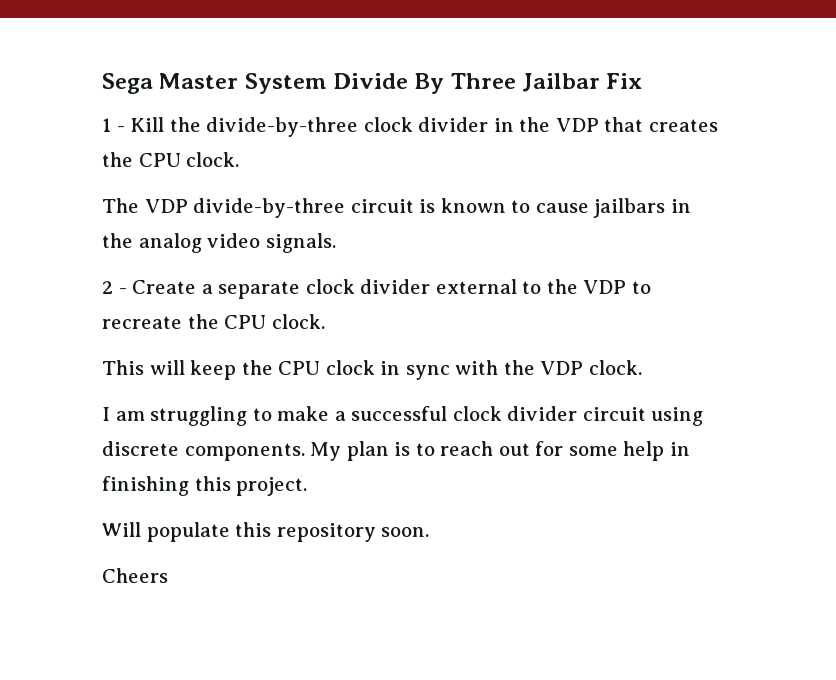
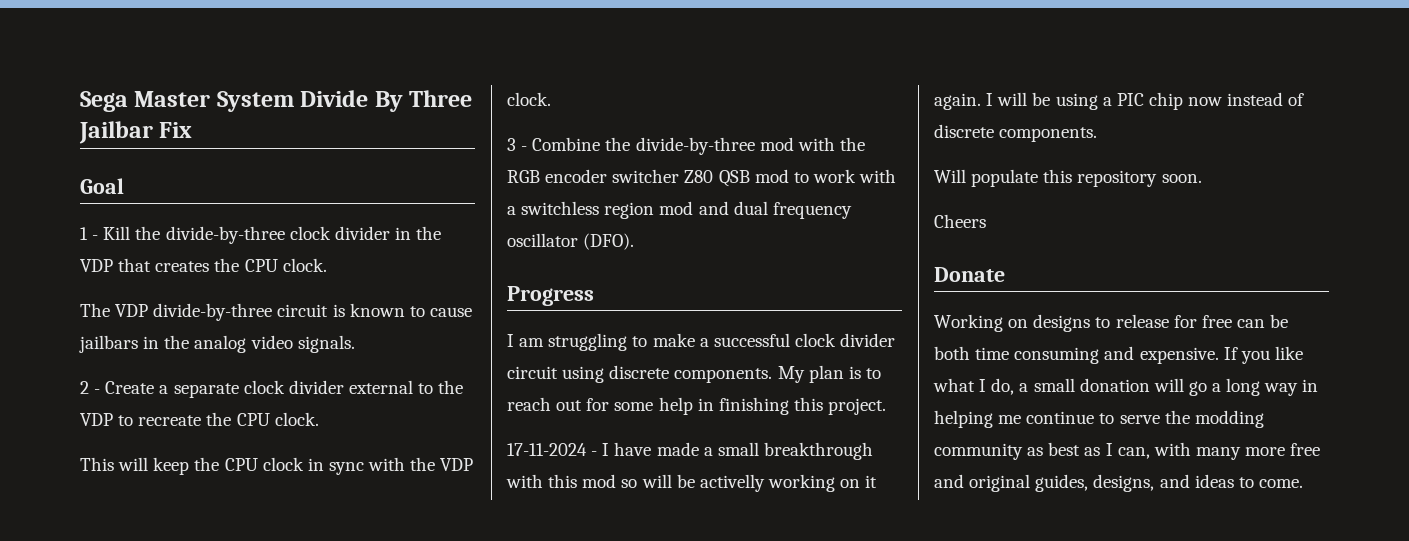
(643, 81) none -> [80,178,124,194] // Goal
(642, 367) none -> [507,137,865,155] [507,169,897,187] [507,201,852,219] [507,233,635,250] [507,286,594,306] // 3 - Combine the divide-by-three mod with the RGB encoder switcher Z80 QSB mod to work with a switchless region mod and dual frequency oscillator (DFO). // Progress
(308, 486) none -> [507,442,873,460] [506,474,878,492] [934,92,1305,110] [934,124,1098,142] // 17-11-2024 - I have made a small breakthrough with this mod so will be activelly working on it again. I will be using a PIC chip now instead of discrete components.
(168, 575) none -> [934,267,1005,282] [934,314,1289,332] [934,346,1303,364] [933,378,1319,396] [934,410,1264,428] [934,442,1321,460] [934,474,1303,492] // Donate // Working on designs to release for free can be both time consuming and expensive. If you like what I do, a small donation will go a long way in helping me continue to serve the modding community as best as I can, with many more free and original guides, designs, and ideas to come.

